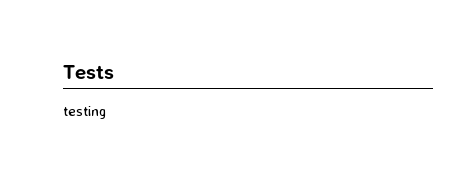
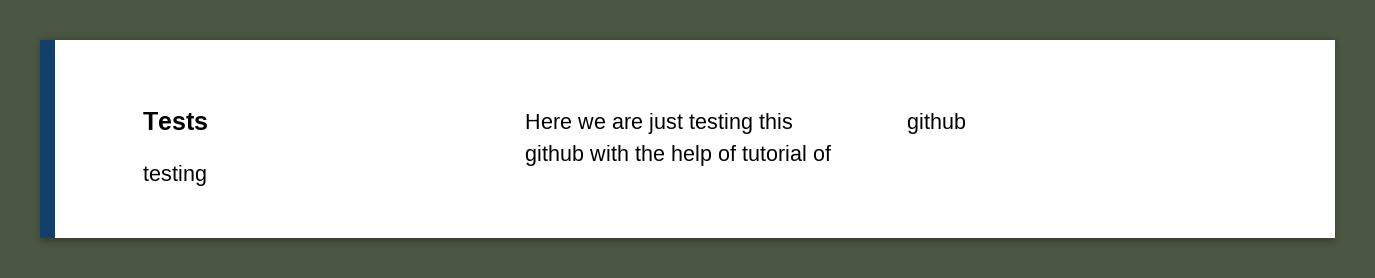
(106, 112) none -> [525,113,793,134] [525,145,831,166] [907,113,966,134] // Here we are just testing this github with the help of tutorial of github

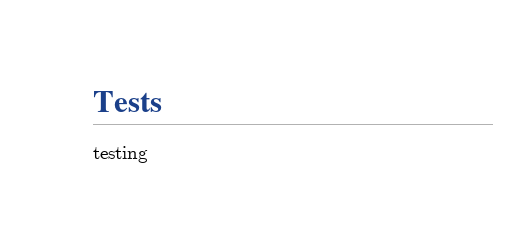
[525,113,793,134] [525,145,831,166] [907,113,966,134] // Here we are just testing this github with the help of tutorial of github -> (148, 154) none

